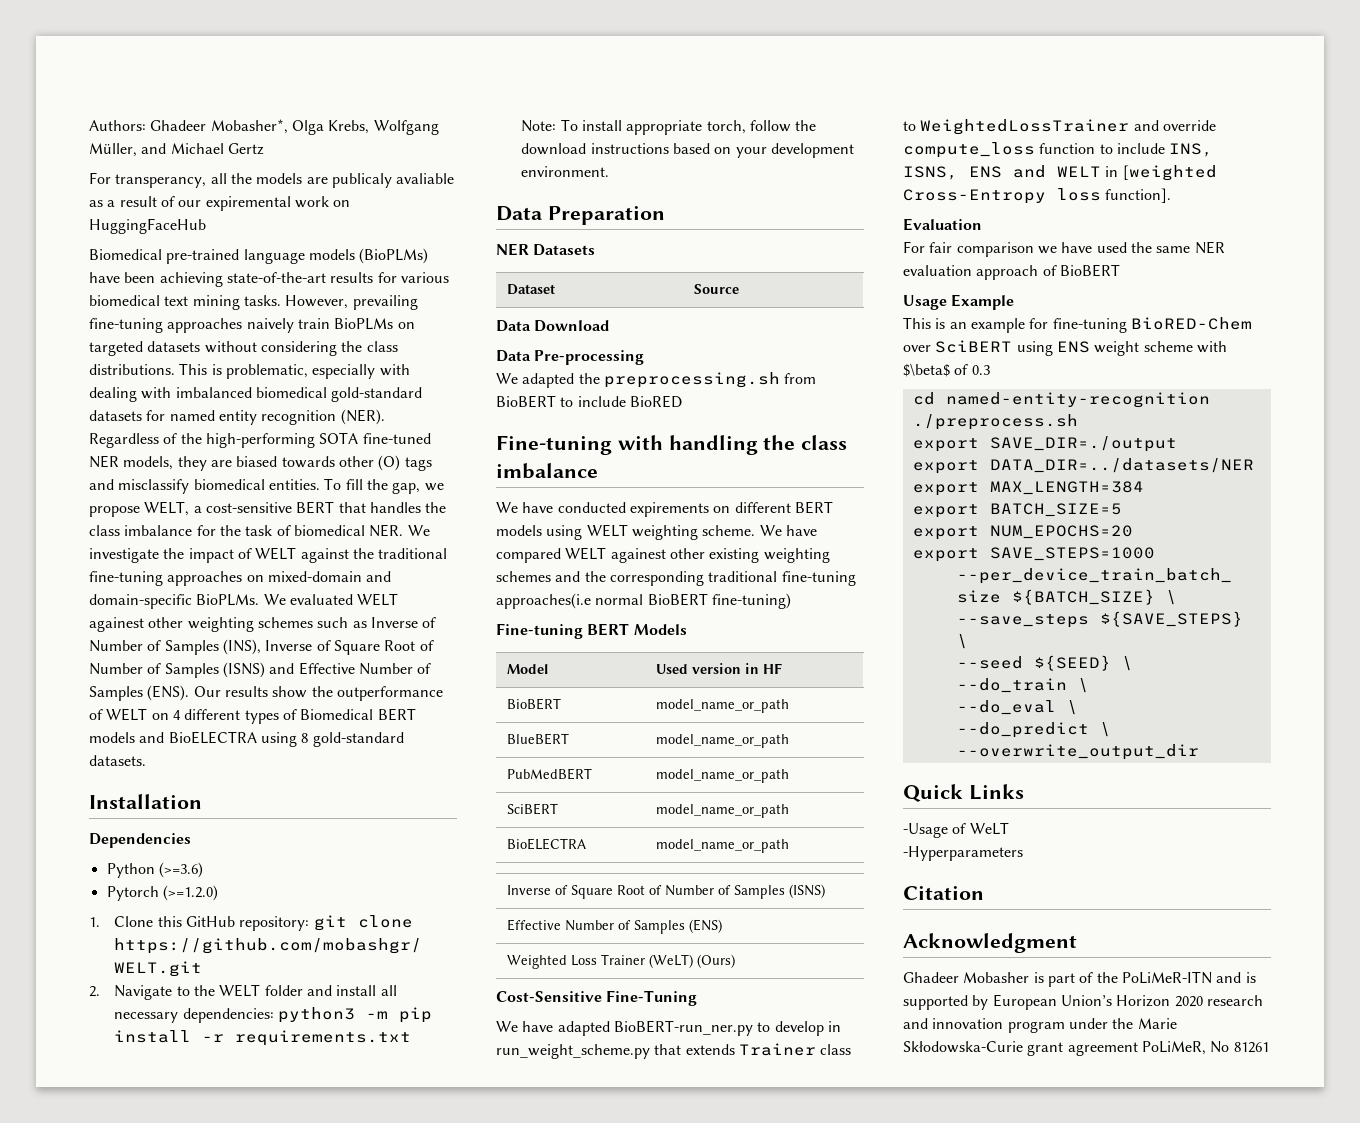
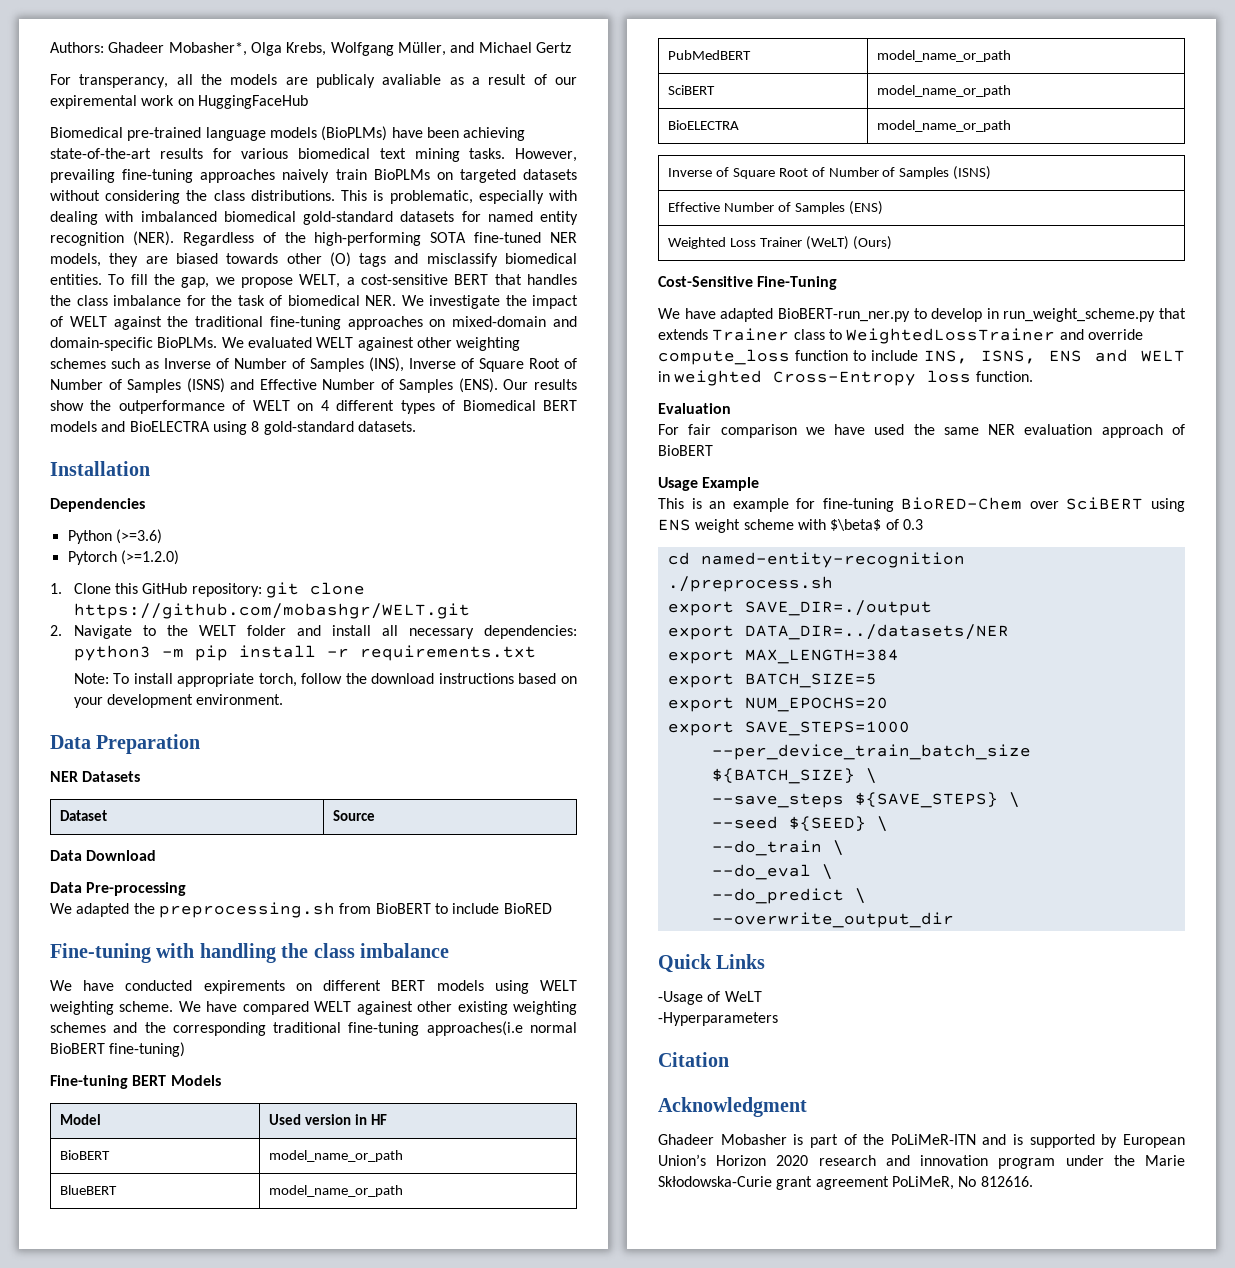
[1122,165,1217,181] [weighted -> [674,370,763,386] weighted
[1105,188,1172,203] function]. -> [975,371,1033,382] function.
[1233,1042,1269,1053] 81261 -> [980,1176,1033,1187] 812616.

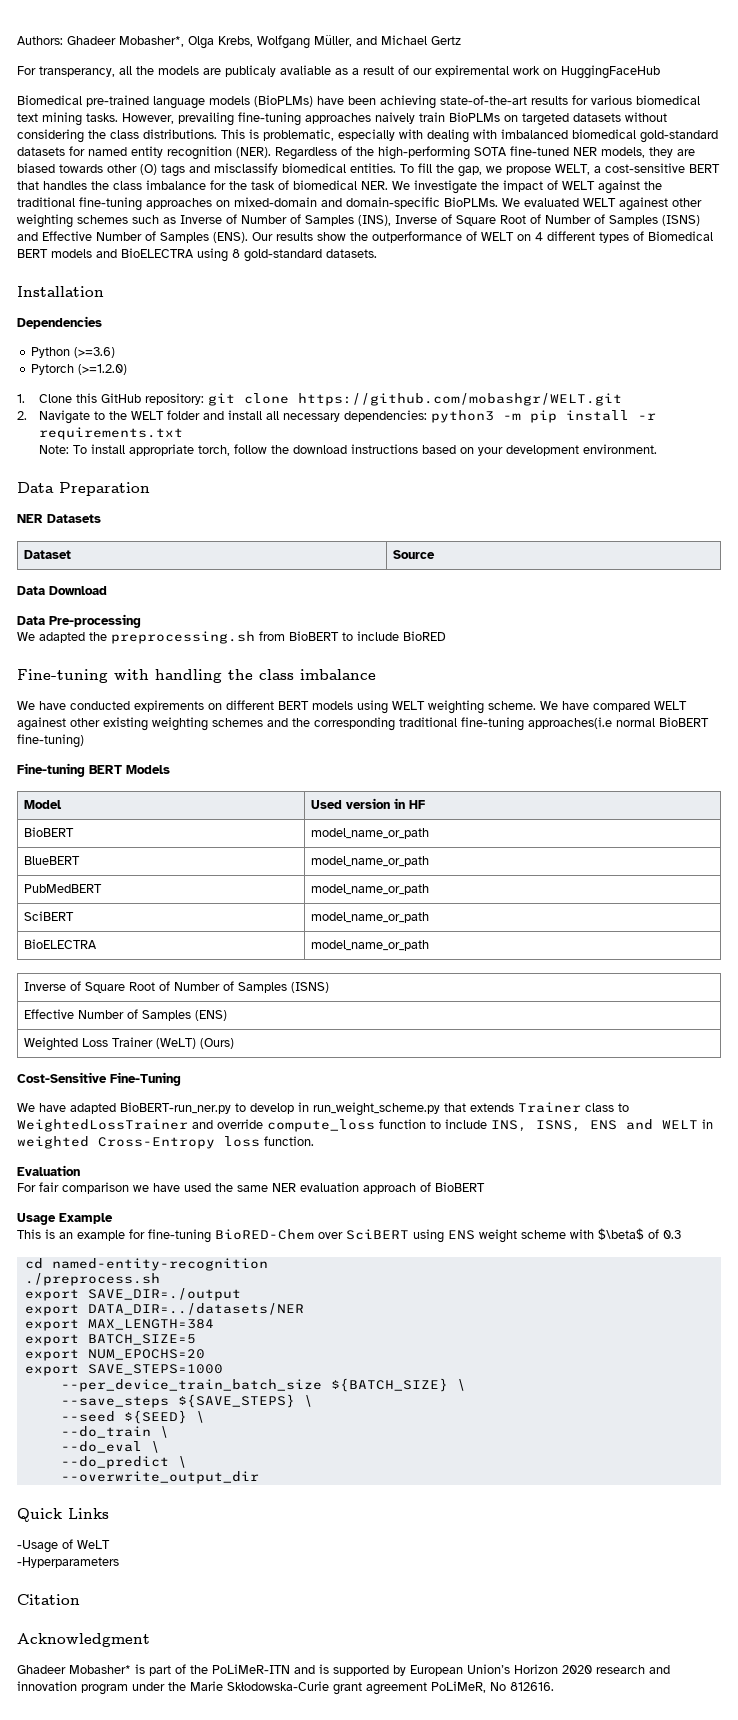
[720,1134,787,1145] Mobasher -> [69,1665,131,1674] Mobasher*

